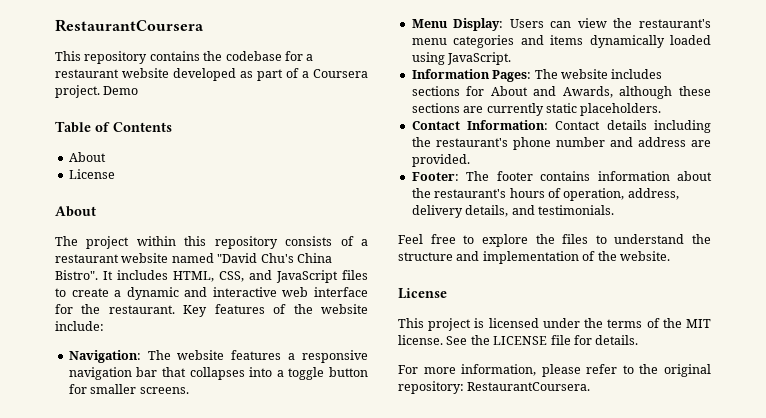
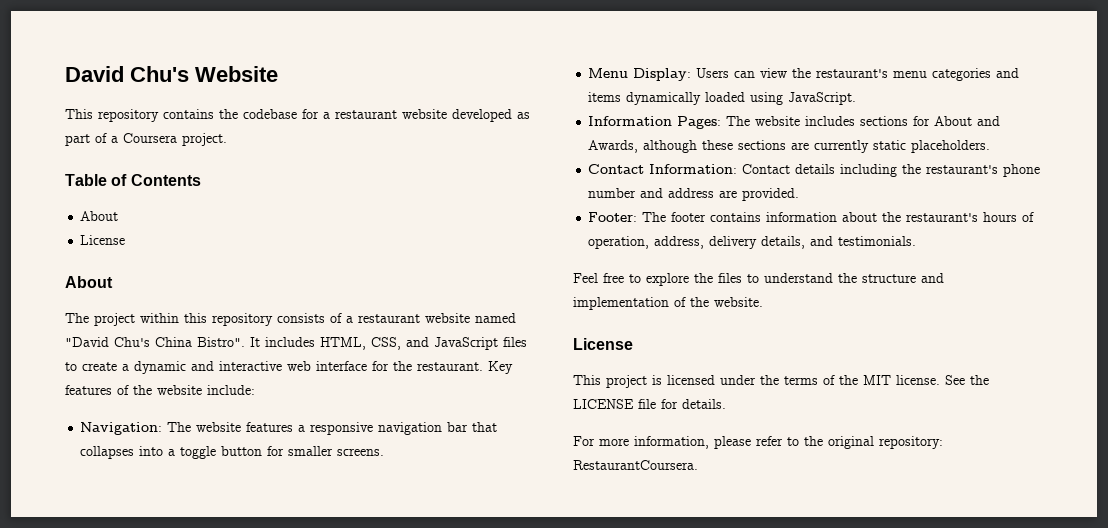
[55,19,204,32] RestaurantCoursera -> [65,66,278,82] David Chu's Website
[103,86,139,95] Demo -> (227, 139) none

